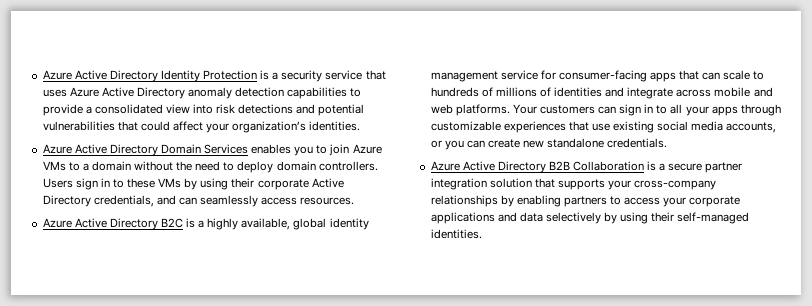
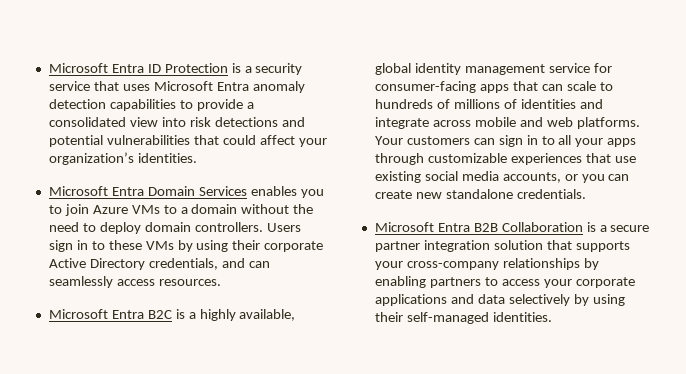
[42,70,200,82] Azure Active Directory Identity -> [48,63,161,73] Microsoft Entra ID
[69,87,185,99] Azure Active Directory -> [153,81,249,91] Microsoft Entra
[42,144,158,156] Azure Active Directory -> [48,186,144,196] Microsoft Entra
[42,218,158,230] Azure Active Directory -> [48,309,144,319] Microsoft Entra
[430,161,546,173] Azure Active Directory -> [374,222,470,232] Microsoft Entra

